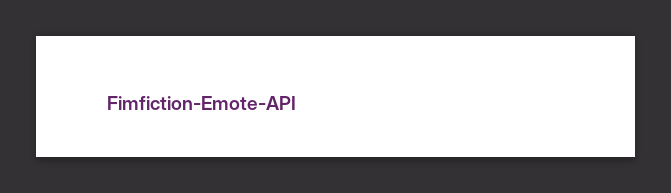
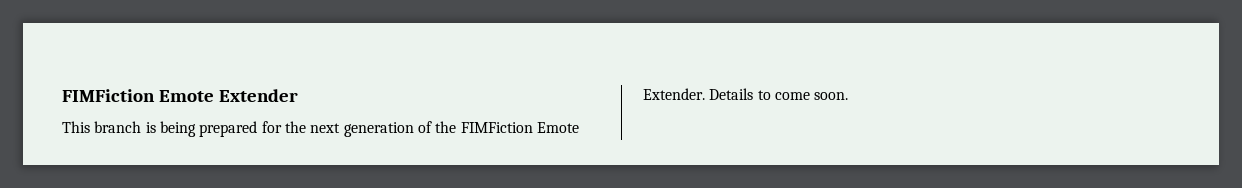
[107,96,296,110] Fimfiction-Emote-API -> [62,89,298,102] [62,121,579,137] [643,88,849,100] FIMFiction Emote Extender // This branch is being prepared for the next generation of the FIMFiction Emote Extender. Details to come soon.

